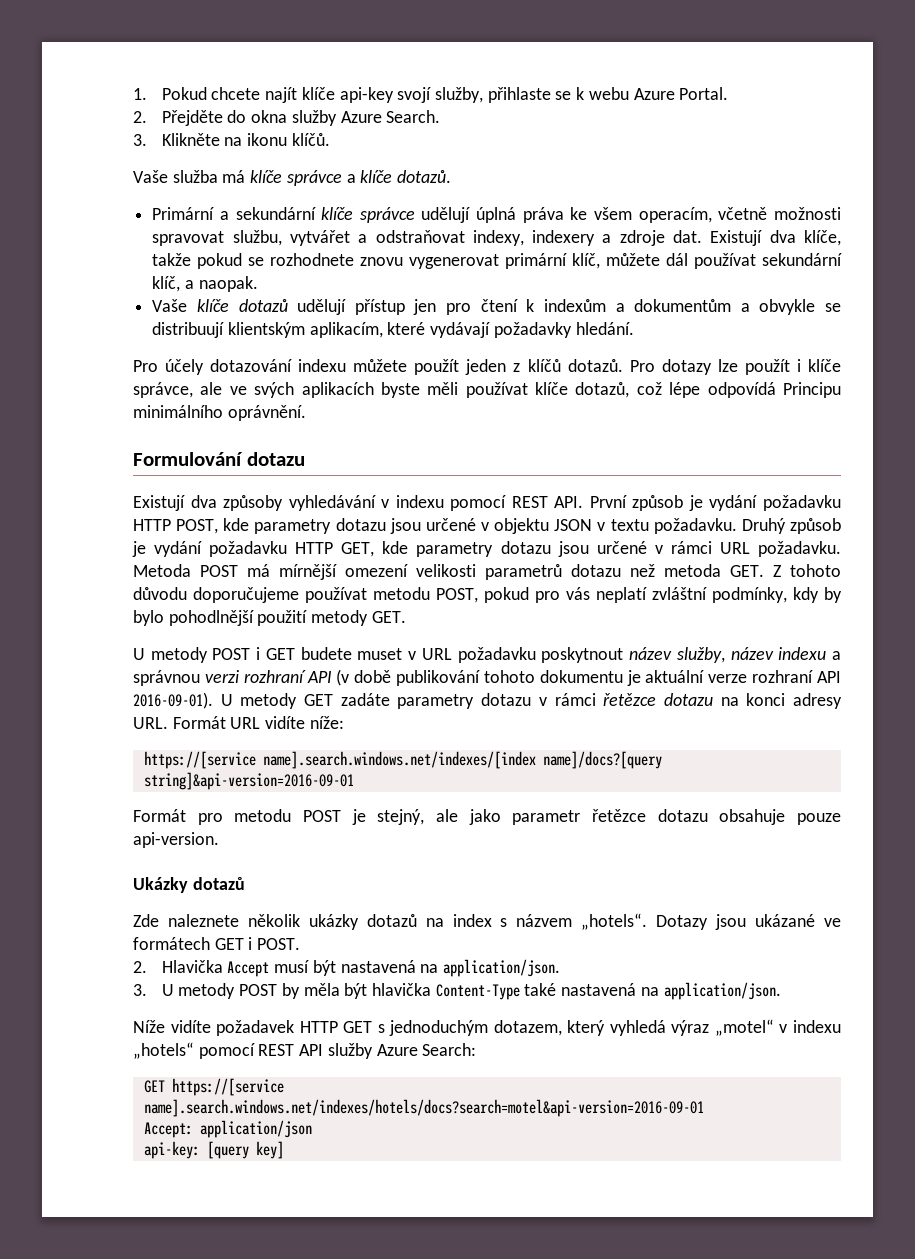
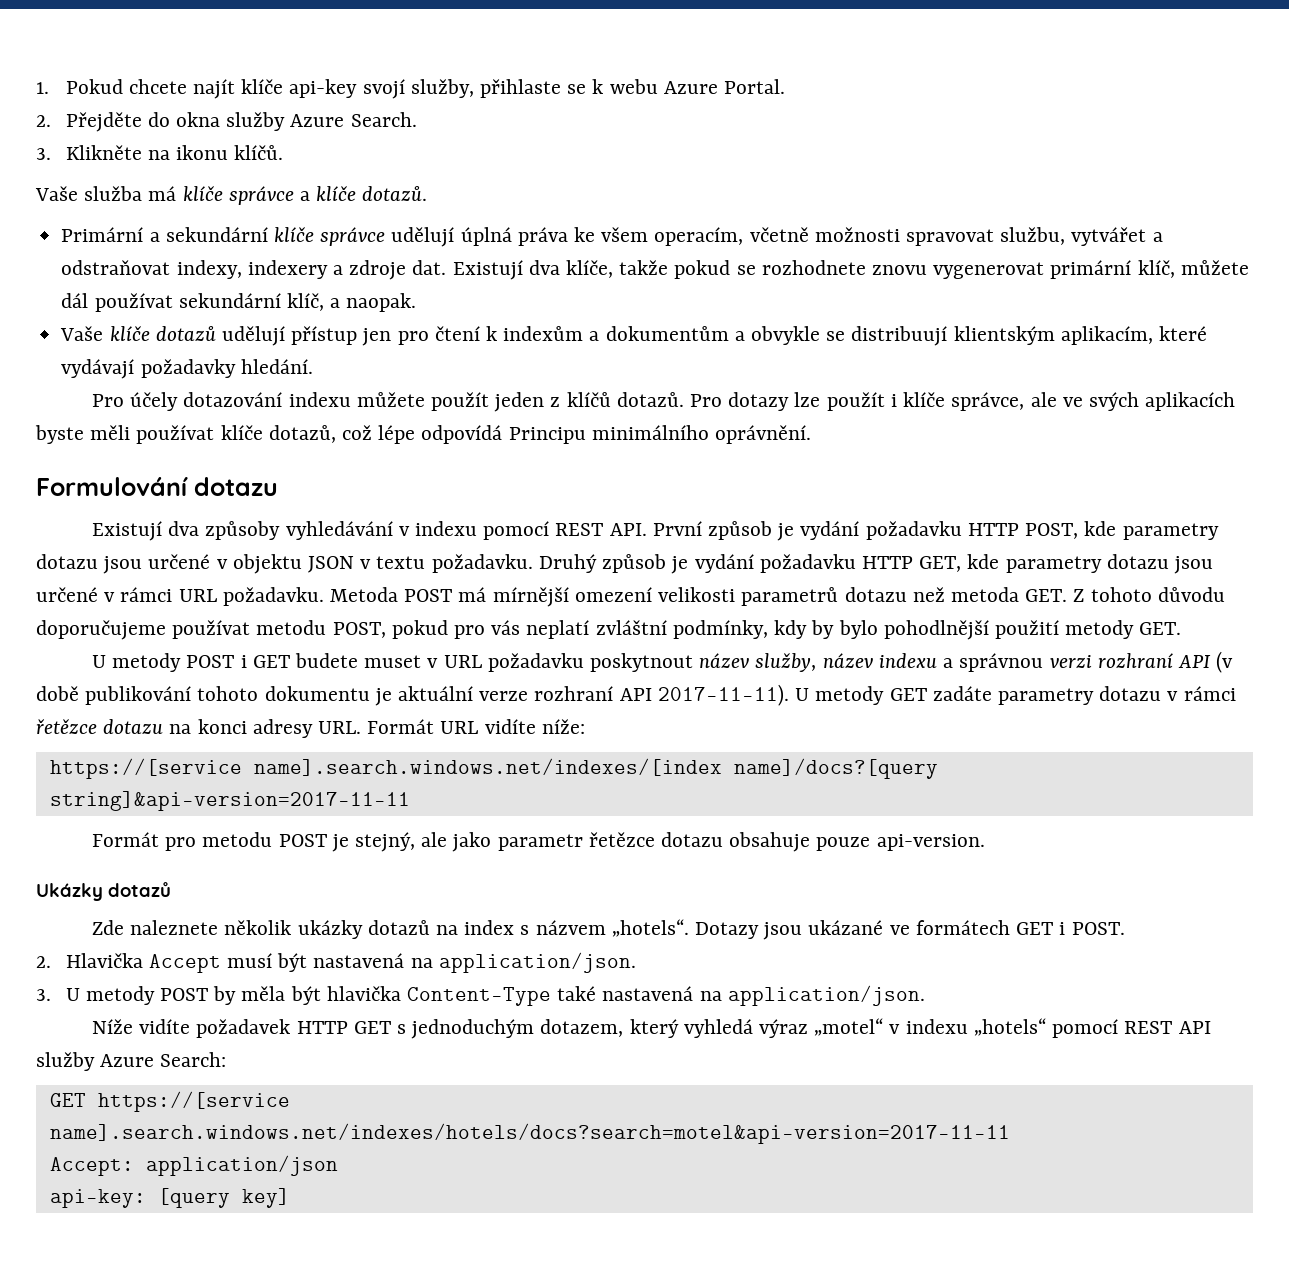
[133,692,213,709] 2016-09-01). -> [657,684,789,706] 2017-11-11).
[143,772,354,790] string]&api-version=2016-09-01 -> [49,791,410,811] string]&api-version=2017-11-11
[143,1099,704,1117] name].search.windows.net/indexes/hotels/docs?search=motel&api-version=2016-09-01 -> [49,1123,1010,1144] name].search.windows.net/indexes/hotels/docs?search=motel&api-version=2017-11-11

